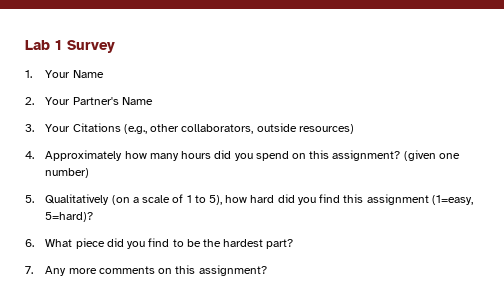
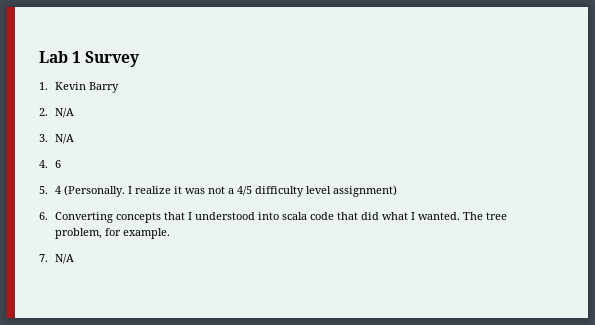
[45,70,104,78] Your Name -> [55,82,120,93] Kevin Barry
[45,97,153,105] [25,123,354,134] [25,150,460,161] [45,168,90,178] [25,194,473,205] [45,212,94,222] [25,238,294,249] [25,265,267,276] Your Partner's Name // 3. Your Citations (e.g., other collaborators, outside resources) // 4. Approximately how many hours did you spend on this assignment? (given one number) // 5. Qualitatively (on a scale of 1 to 5), how hard did you find this assignment (1=easy, 5=hard)? // 6. What piece did you find to be the hardest part? // 7. Any more comments on this assignment? -> [55,108,75,118] [39,134,75,144] [39,160,62,168] [39,185,398,197] [39,212,508,223] [55,228,171,239] [39,254,75,264] N/A // 3. N/A // 4. 6 // 5. 4 (Personally. I realize it was not a 4/5 difficulty level assignment) // 6. Converting concepts that I understood into scala code that did what I wanted. The tree problem, for example. // 7. N/A

